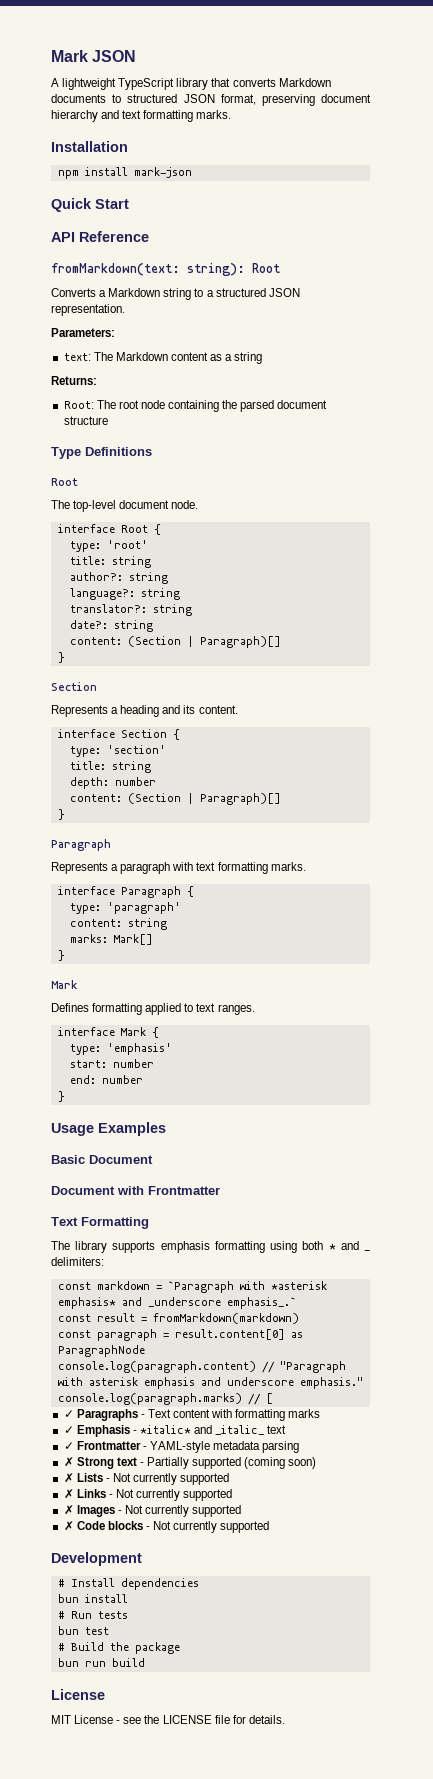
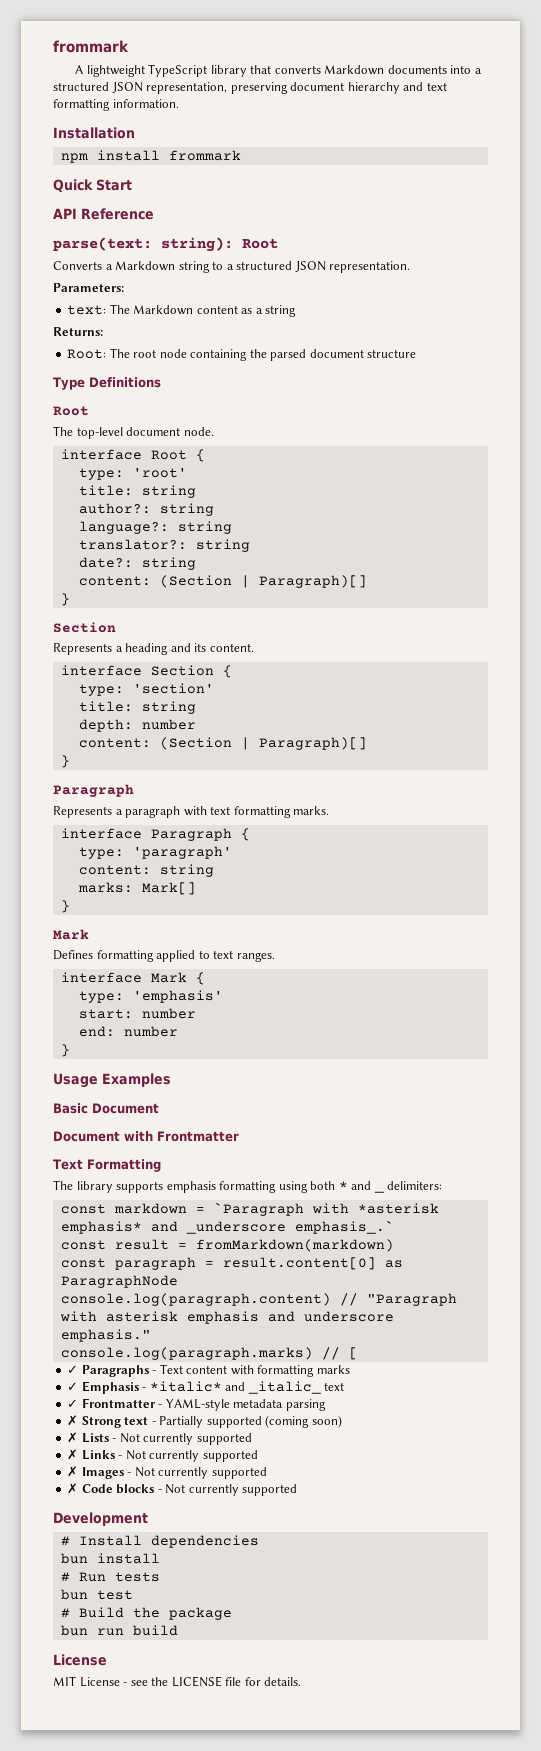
[51,50,137,62] Mark JSON -> [53,40,129,53] frommark
[112,94,256,105] to structured JSON format, -> [450,65,482,74] [53,82,228,94] into a structured JSON representation,
[196,110,232,119] marks. -> [112,99,179,108] information.
[133,167,192,178] mark-json -> [168,150,241,161] frommark
[51,263,180,276] fromMarkdown(text: -> [53,237,152,251] parse(text:

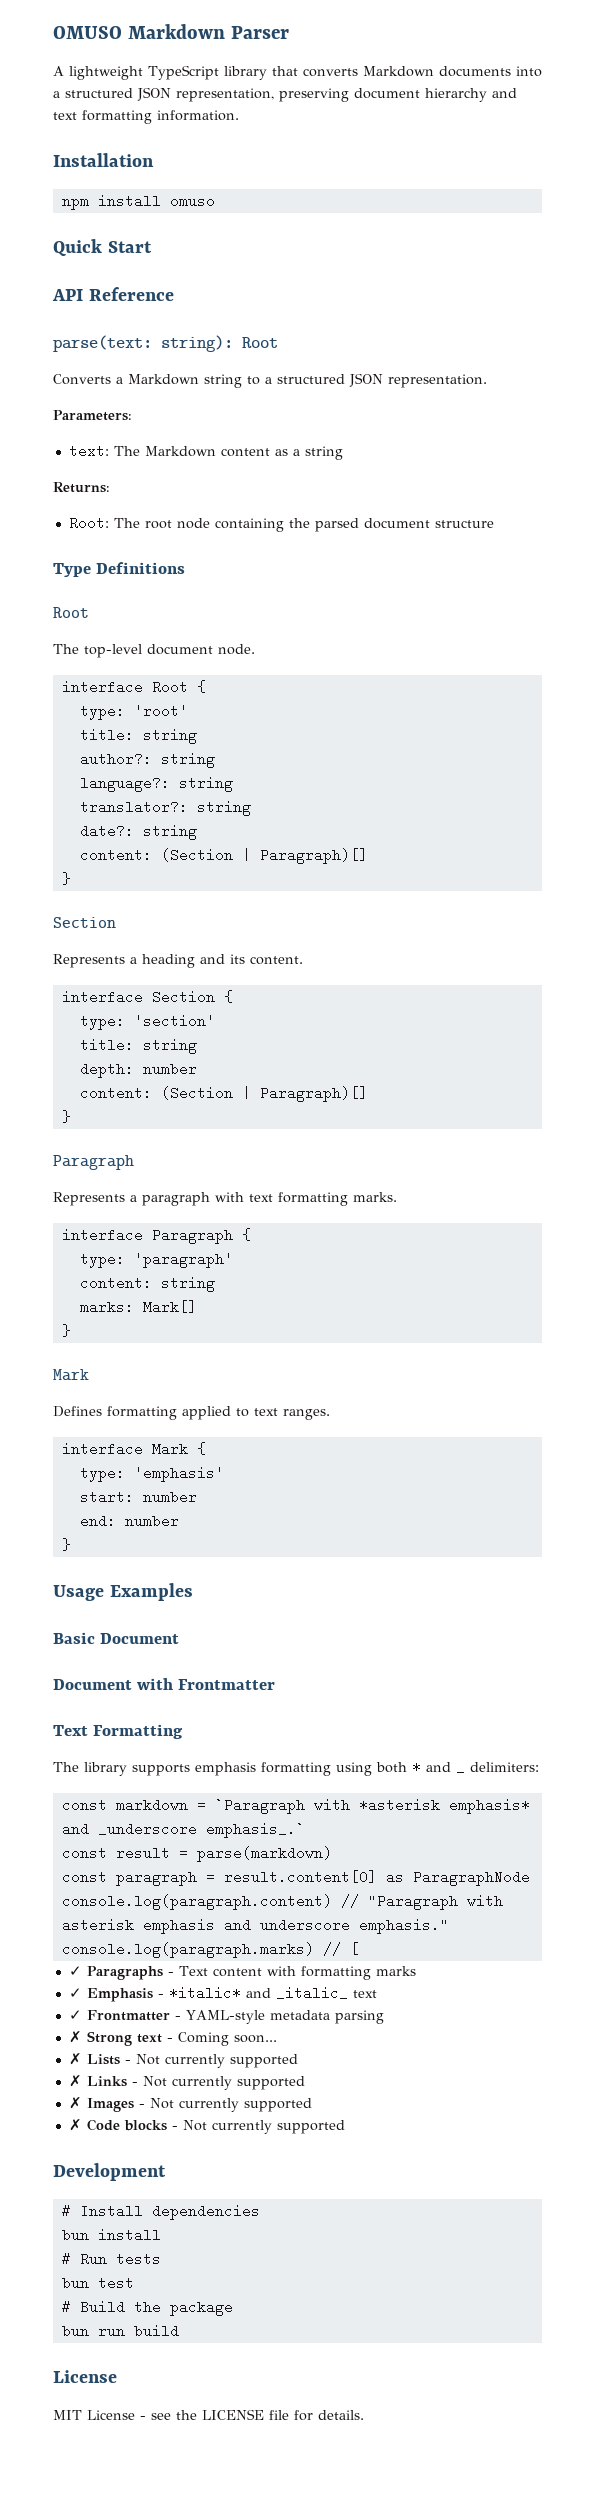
[53,40,129,53] frommark -> [53,24,289,39] OMUSO Markdown Parser
[168,150,241,161] frommark -> [169,199,215,206] omuso
[195,1239,394,1252] fromMarkdown(markdown) -> [196,1846,332,1862] parse(markdown)
[159,1415,342,1428] Partially supported (coming soon) -> [177,2032,277,2046] Coming soon...

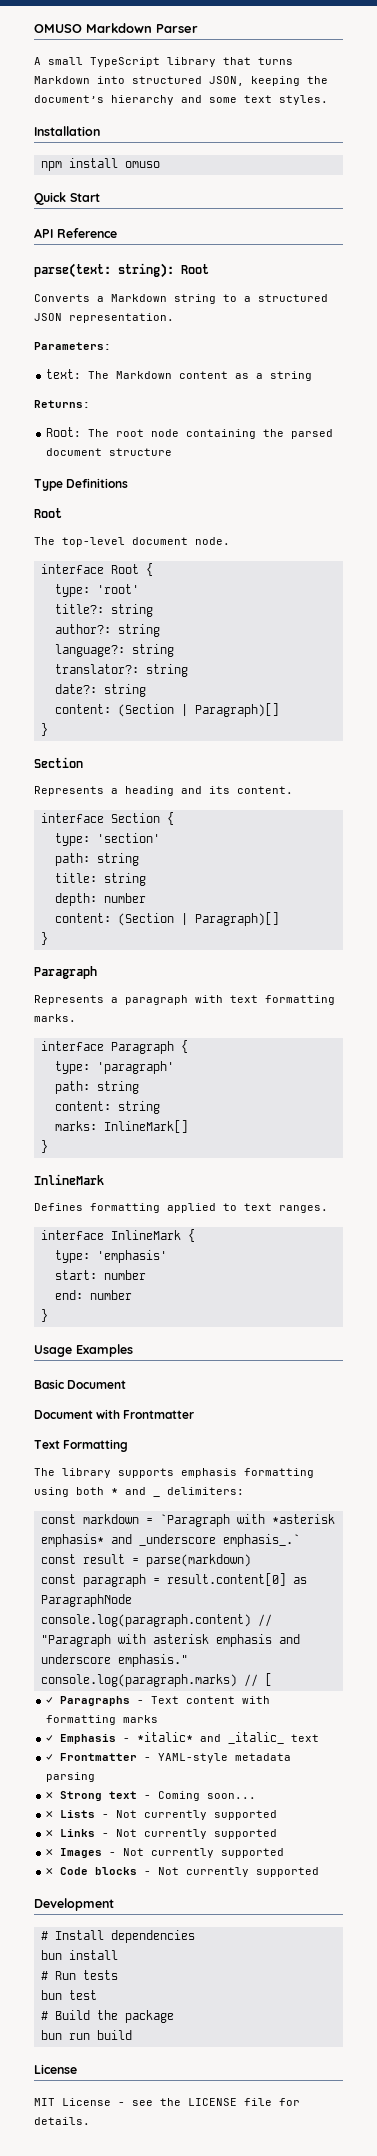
[69,66,143,80] lightweight -> [48,57,83,65] small
[302,66,542,77] [53,87,517,102] [53,110,239,124] converts Markdown documents into a structured JSON representation, preserving document hierarchy and text formatting information. -> [258,57,293,65] [34,76,328,86] [34,95,328,105] turns Markdown into structured JSON, keeping the document’s hierarchy and some text styles.
[79,728,134,742] title: -> [54,604,104,614] title?:
(215, 1021) none -> [54,853,139,866] // path: string
(233, 1260) none -> [54,1081,139,1094] // path: string
[142,1300,197,1314] [61,1324,71,1337] [53,1369,89,1381] Mark[] // } // Mark -> [103,1120,188,1133] [40,1140,48,1153] [34,1174,104,1185] InlineMark[] // } // InlineMark
[151,1442,188,1456] Mark -> [110,1230,181,1240] InlineMark

